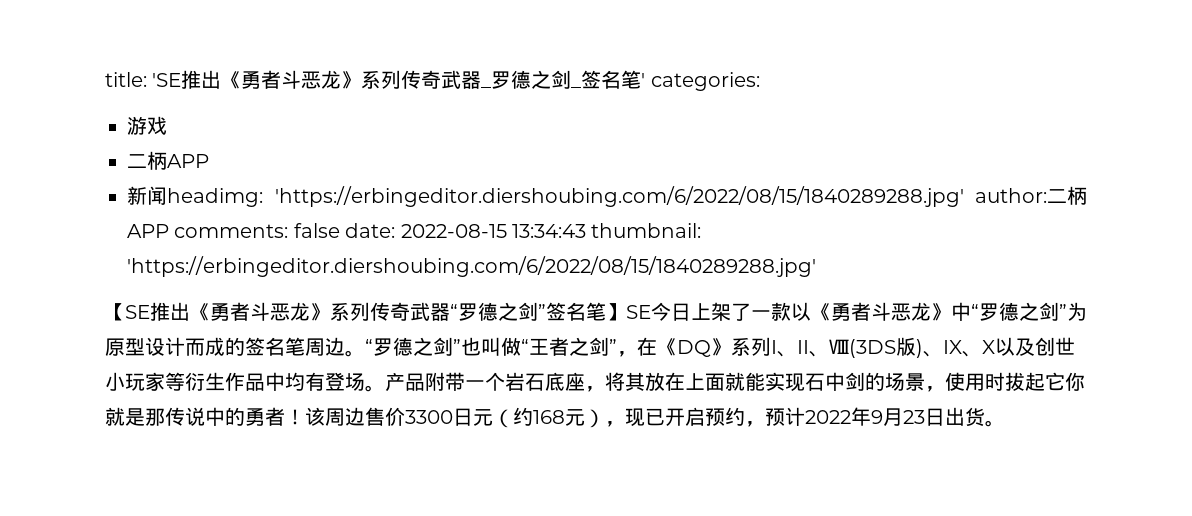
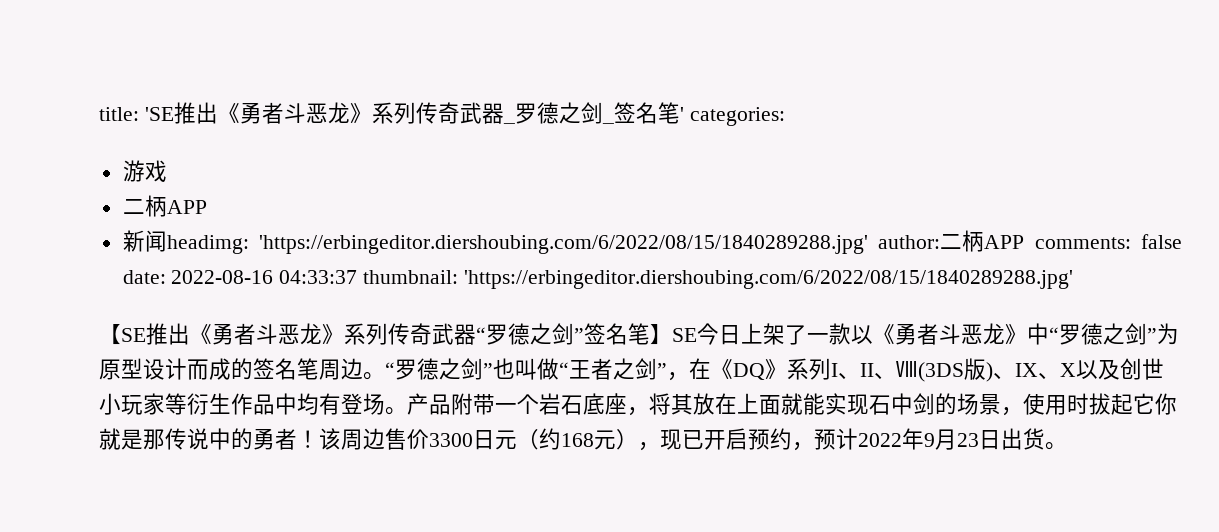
[400,224,586,238] 2022-08-15 13:34:43 -> [171,270,358,284] 2022-08-16 04:33:37

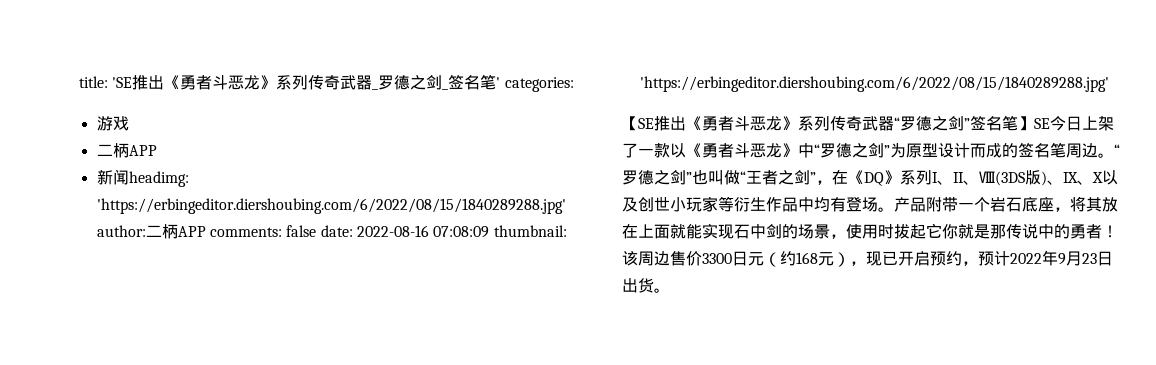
[279,270,358,284] 04:33:37 -> [433,226,490,238] 07:08:09

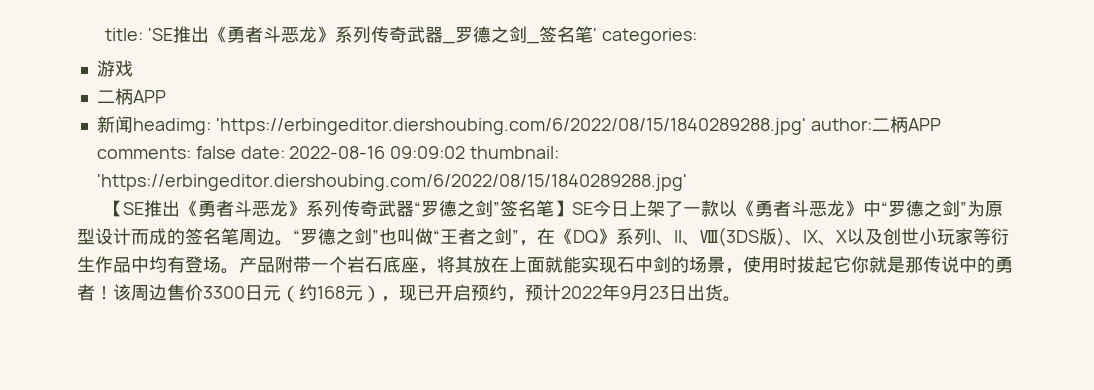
[433,226,490,238] 07:08:09 -> [390,146,466,159] 09:09:02

